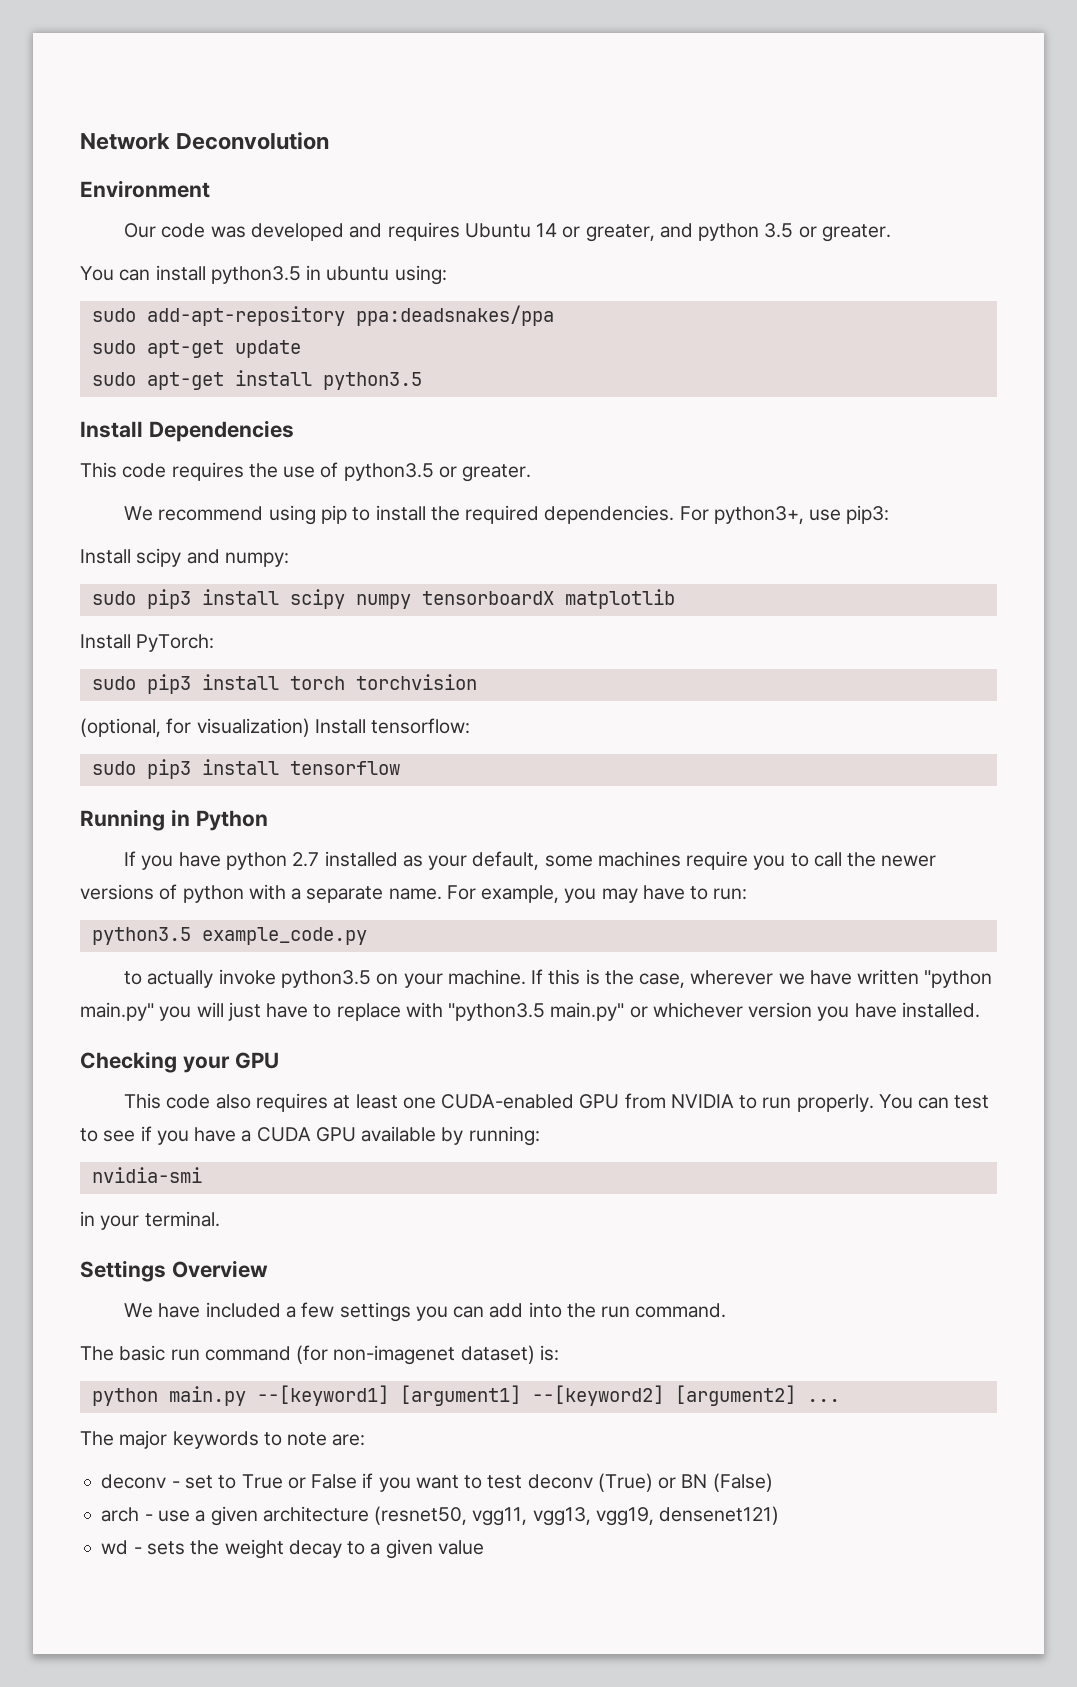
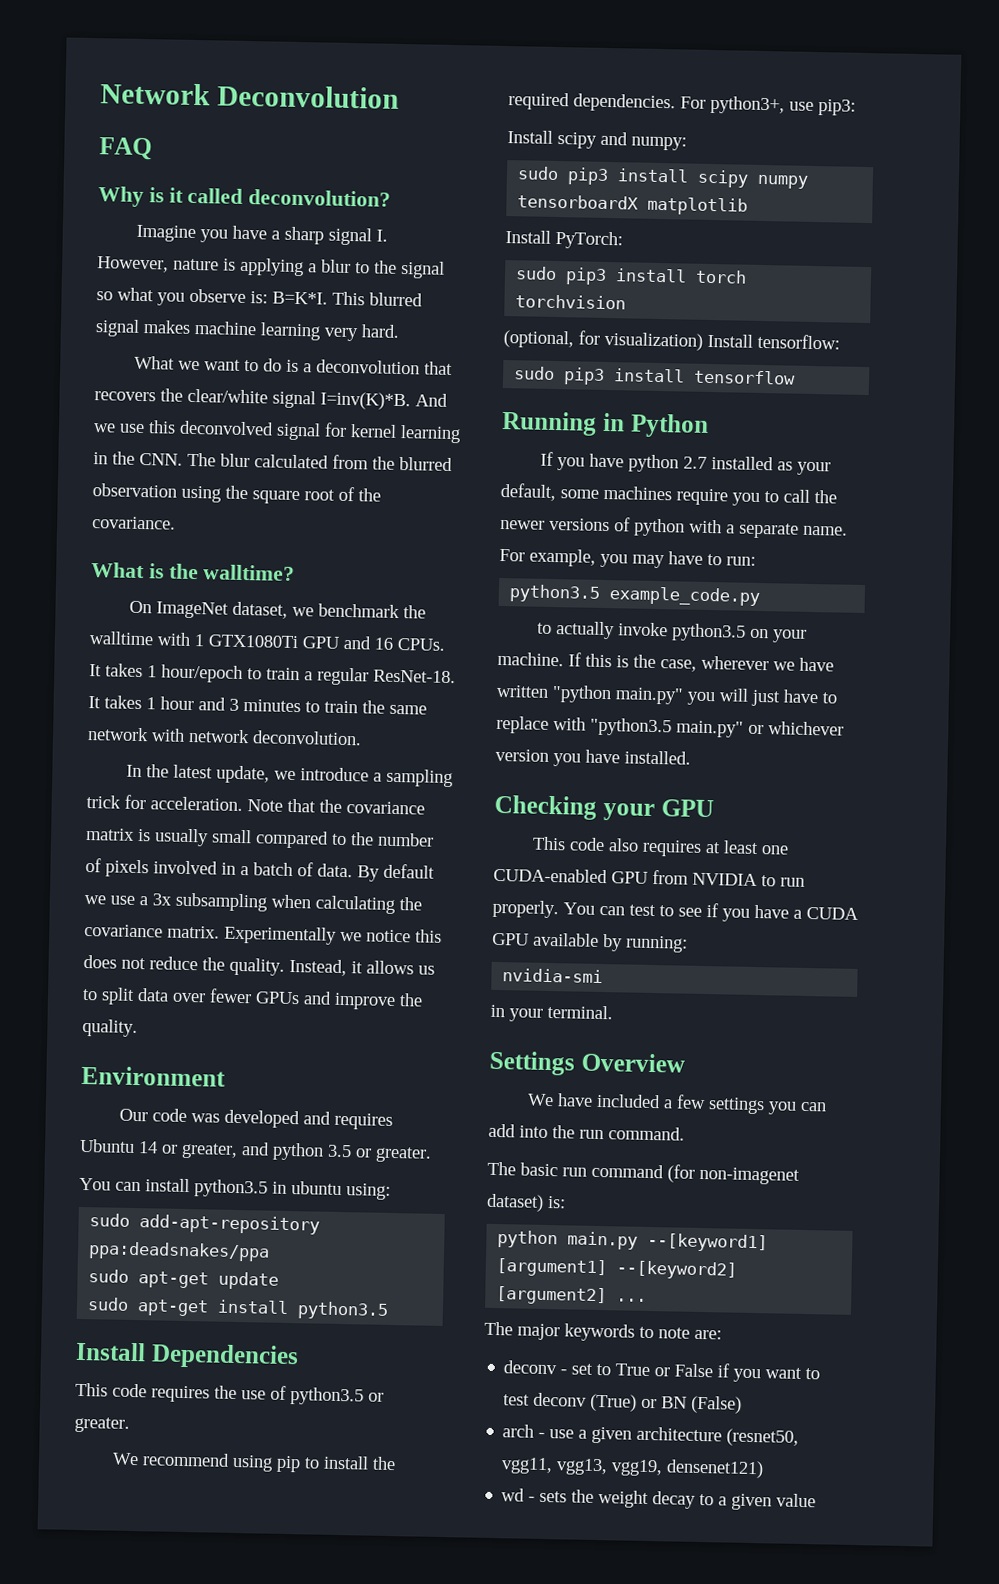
(330, 141) none -> [99,137,152,161] [98,186,392,207] [136,224,389,246] [97,256,445,279] [96,287,423,307] [95,319,400,342] [134,355,454,376] [94,388,448,411] [93,420,461,444] [93,451,453,472] [92,483,381,505] [92,516,176,530] [91,562,296,581] [129,600,427,619] [89,631,445,651] [89,663,456,686] [88,695,427,715] [87,727,362,746] [126,764,454,788] [86,794,425,815] [85,828,434,849] [85,857,435,882] [84,892,422,914] [84,923,442,945] [83,954,435,977] [82,987,423,1011] [82,1018,138,1038] // FAQ // Why is it called deconvolution? // Imagine you have a sharp signal I. However, nature is applying a blur to the signal so what you observe is: B=K*I. This blurred signal makes machine learning very hard. // What we want to do is a deconvolution that recovers the clear/white signal I=inv(K)*B. And we use this deconvolved signal for kernel learning in the CNN. The blur calculated from the blurred observation using the square root of the covariance. // What is the walltime? // On ImageNet dataset, we benchmark the walltime with 1 GTX1080Ti GPU and 16 CPUs. It takes 1 hour/epoch to train a regular ResNet-18. It takes 1 hour and 3 minutes to train the same network with network deconvolution. // In the latest update, we introduce a sampling trick for acceleration. Note that the covariance matrix is usually small compared to the number of pixels involved in a batch of data. By default we use a 3x subsampling when calculating the covariance matrix. Experimentally we notice this does not reduce the quality. Instead, it allows us to split data over fewer GPUs and improve the quality.

